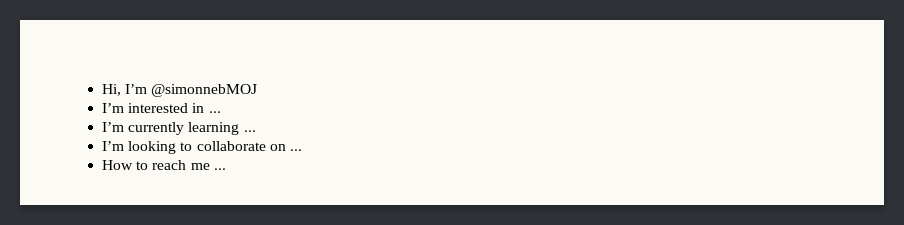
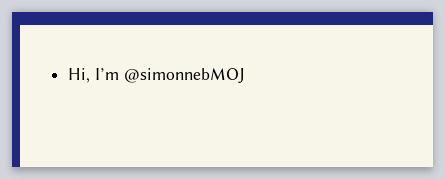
[102,103,221,113] [102,122,256,135] [102,141,302,154] [102,160,226,170] // I’m interested in ... // I’m currently learning ... // I’m looking to collaborate on ... // How to reach me ... -> (245, 75) none

